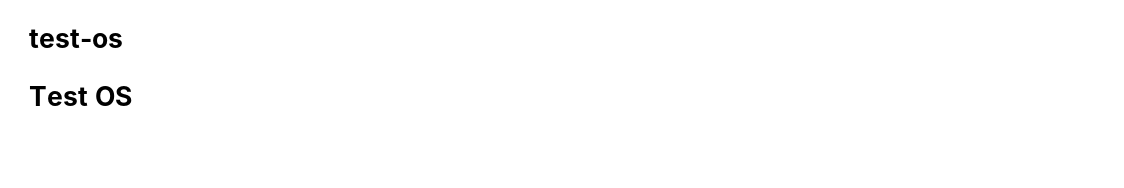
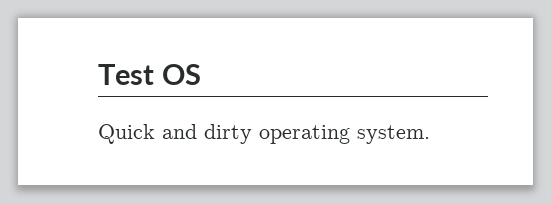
[29,29,123,48] test-os // -> (98, 74) none
(133, 96) none -> [98,124,430,144] // Quick and dirty operating system.

